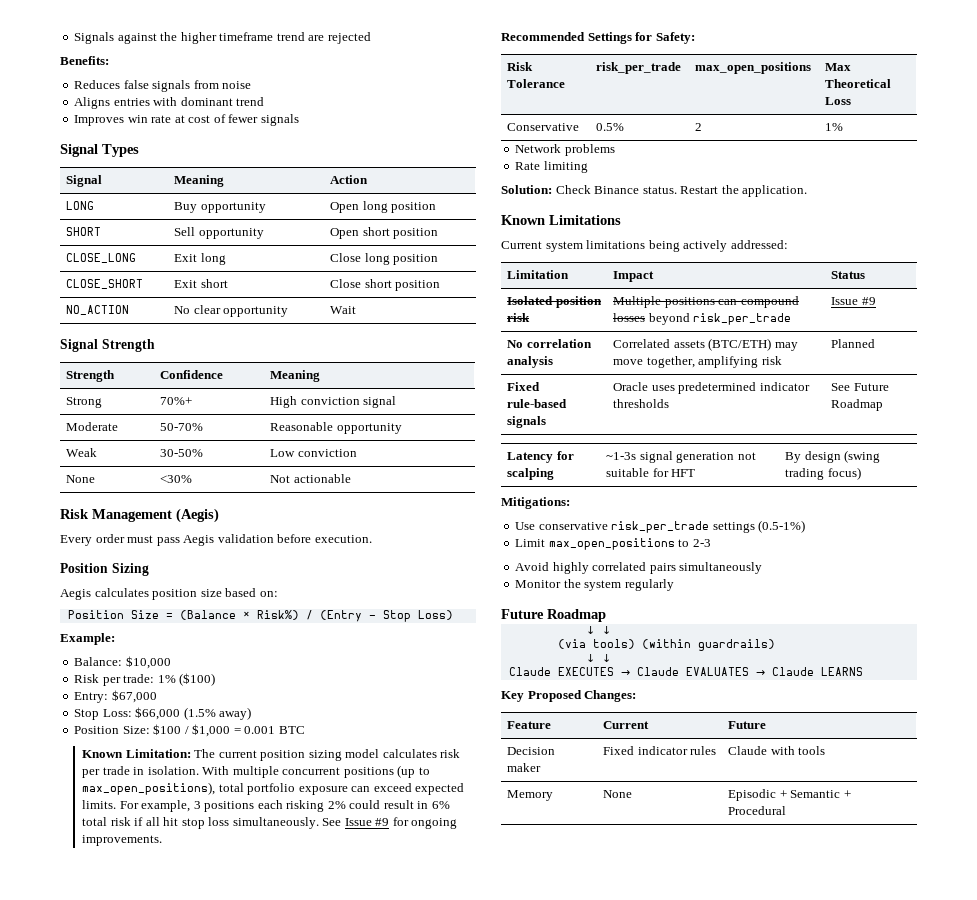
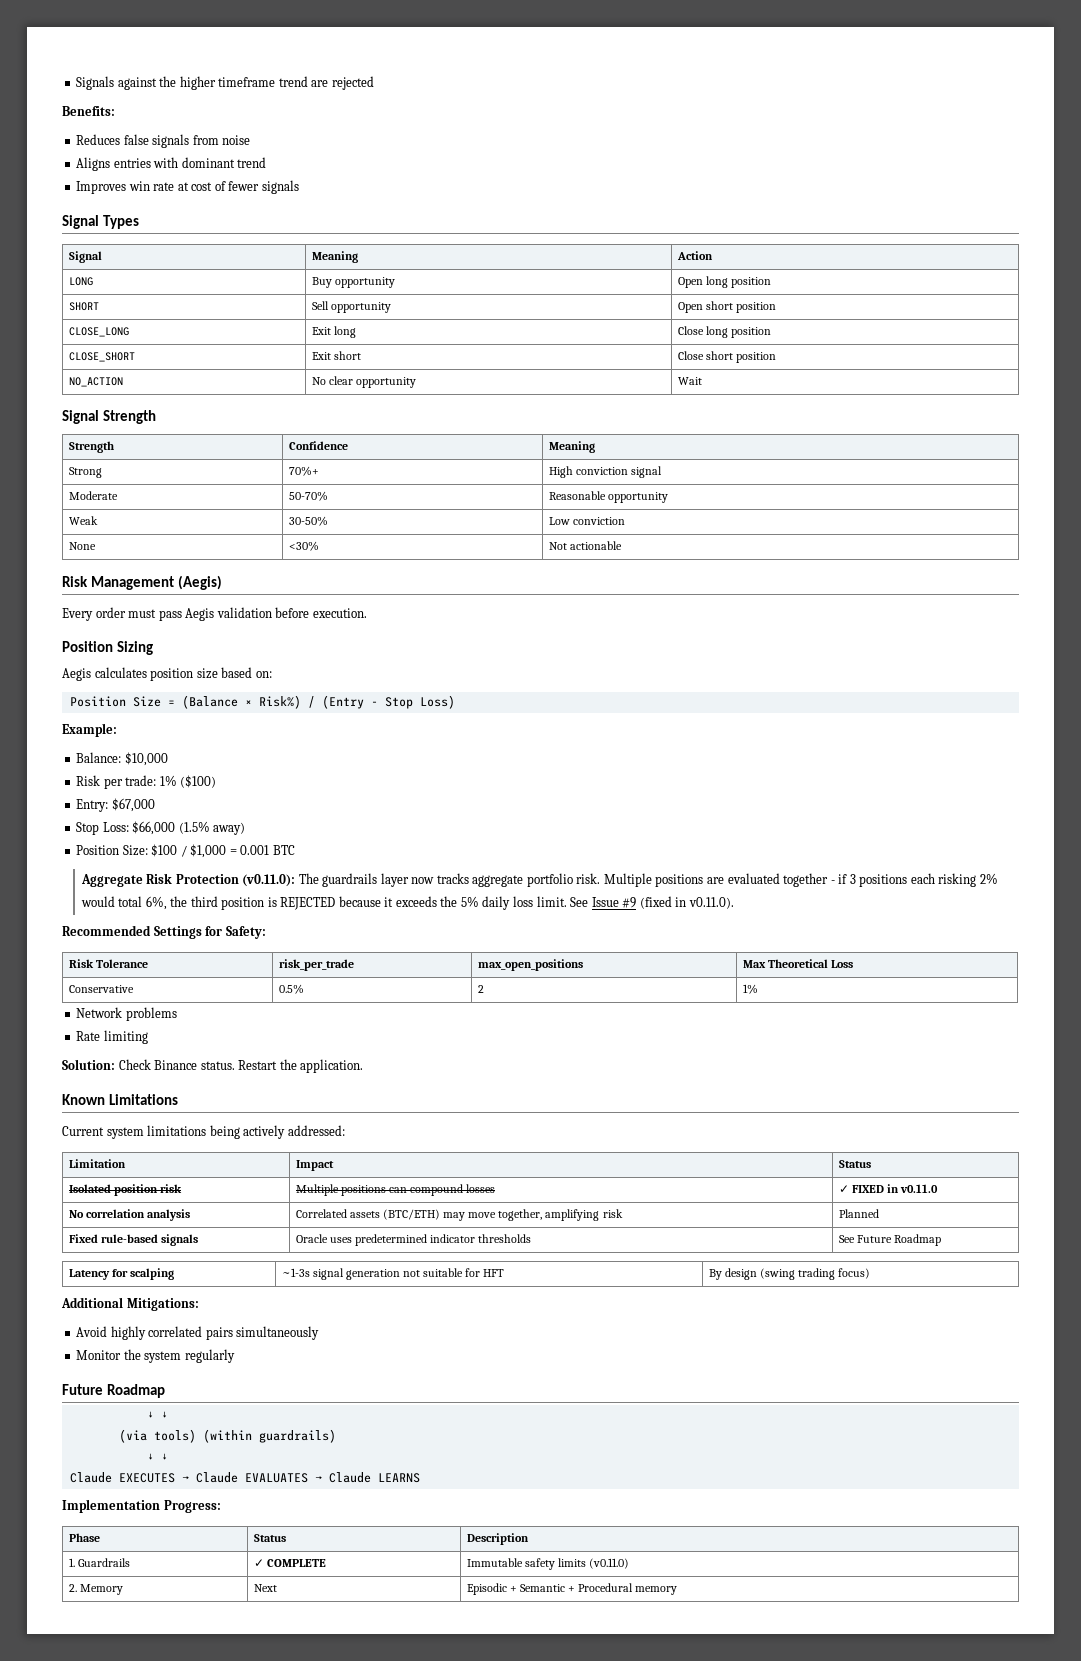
[82,749,461,761] [82,765,430,778] [82,782,465,795] [82,800,191,812] Known Limitation: The current position sizing model calculates risk per trade in isolation. With multiple concurrent positions (up to max_open_positions), total portfolio exposure can exceed expected limits. For example, -> [80,873,848,887] Aggregate Risk Protection (v0.11.0): The guardrails layer now tracks aggregate portfolio risk. Multiple positions are evaluated together - if
[349,800,450,809] [82,817,458,829] [82,835,163,846] could result in 6% total risk if all hit stop loss simultaneously. See Issue #9 for ongoing improvements. -> [80,896,734,910] would total 6%, the third position is REJECTED because it exceeds the 5% daily loss limit. See Issue #9 (fixed in v0.11.0).
[648,313,792,325] [831,297,876,305] beyond risk_per_trade | Issue #9 -> [838,1184,939,1193] | ✓ FIXED in v0.11.0
(861, 473) none -> [61,1297,123,1308] Additional
[515,520,806,533] [515,538,711,550] // Use conservative risk_per_trade settings (0.5-1%) // Limit max_open_positions to 2-3 -> (199, 1304) none
[501,690,637,702] [507,721,552,729] [603,721,650,729] [728,721,767,729] [507,747,556,755] [507,763,542,772] [603,746,717,755] [728,746,826,755] Key Proposed Changes: // Feature | Current | Future // Decision maker | Fixed indicator rules | Claude with tools // -> [62,1499,221,1513] [68,1533,100,1542] [253,1534,286,1542] [466,1533,529,1545] [68,1558,130,1567] [253,1559,326,1567] [466,1558,630,1570] [68,1584,77,1592] Implementation Progress: // Phase | Status | Description // 1. Guardrails | ✓ COMPLETE | Immutable safety limits (v0.11.0) // 2.
[603,790,633,798] | None -> [253,1584,277,1592] | Next
(787, 810) none -> [635,1586,678,1595] memory

